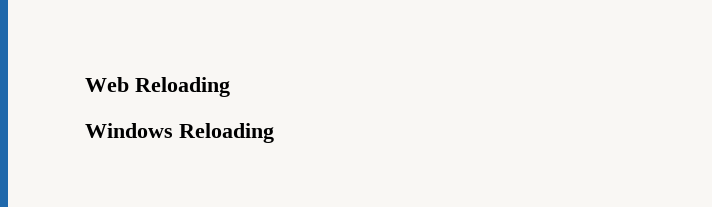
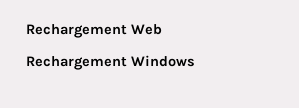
(85, 84) none -> [26,24,127,38] Rechargement
[135,77,230,97] [85,123,274,143] Reloading // Windows Reloading -> [26,55,195,70] // Rechargement Windows

